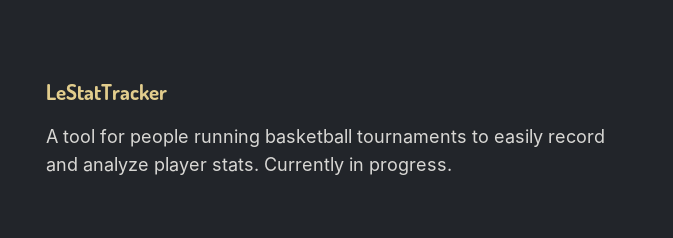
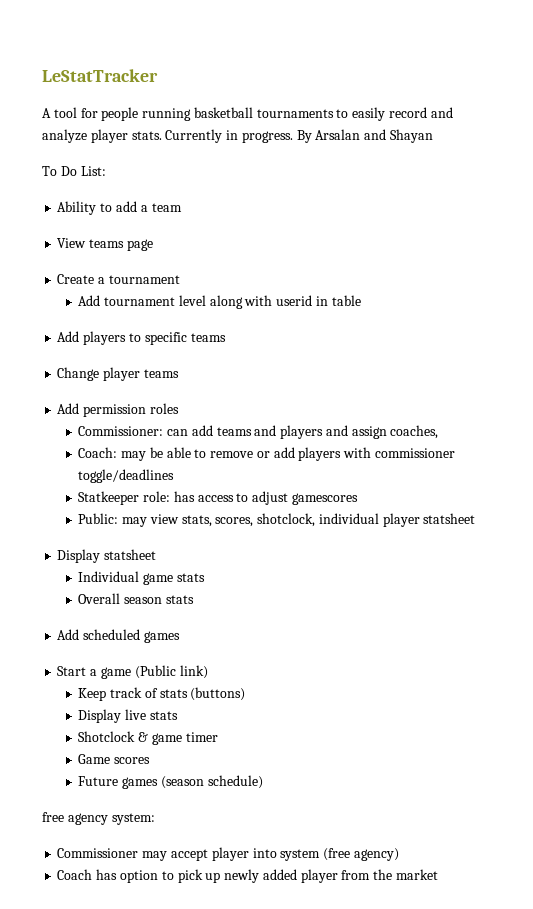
(452, 168) none -> [296,129,434,143] [42,166,106,176] [57,201,182,215] [57,238,153,251] [57,274,180,284] [78,295,361,309] [57,331,226,345] [57,367,179,381] [57,403,179,417] [78,425,439,439] [78,447,456,461] [78,469,175,483] [78,491,358,505] [78,513,476,527] [57,549,157,563] [78,571,205,585] [78,593,194,604] [57,629,180,643] [57,665,208,679] [78,687,246,701] [78,709,178,723] [78,731,218,745] [78,754,151,764] [78,775,263,789] [42,812,155,825] [57,847,399,861] [57,869,438,883] By Arsalan and Shayan // To Do List: // Ability to add a team // View teams page // Create a tournament // Add tournament level along with userid in table // Add players to specific teams // Change player teams // Add permission roles // Commissioner: can add teams and players and assign coaches, // Coach: may be able to remove or add players with commissioner toggle/deadlines // Statkeeper role: has access to adjust gamescores // Public: may view stats, scores, shotclock, individual player statsheet // Display statsheet // Individual game stats // Overall season stats // Add scheduled games // Start a game (Public link) // Keep track of stats (buttons) // Display live stats // Shotclock & game timer // Game scores // Future games (season schedule) // free agency system: // Commissioner may accept player into system (free agency) // Coach has option to pick up newly added player from the market

